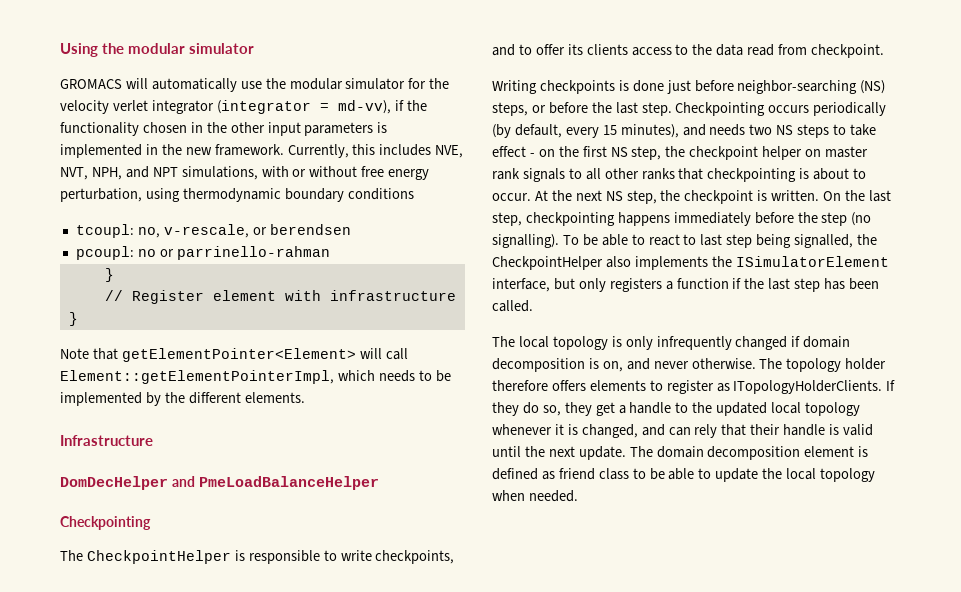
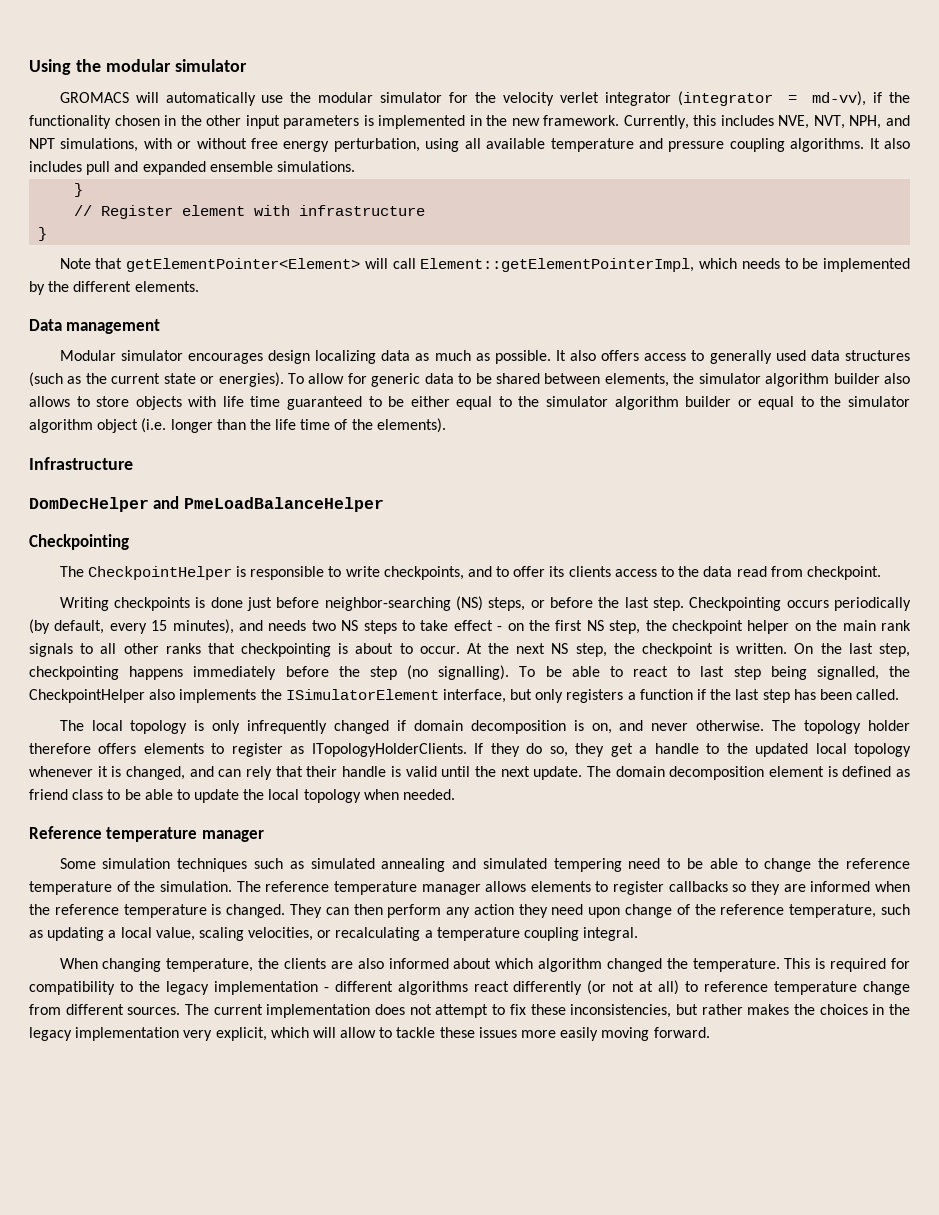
[182,188,414,202] [75,224,351,238] [75,246,330,260] thermodynamic boundary conditions // tcoupl: no, v-rescale, or berendsen // pcoupl: no or parrinello-rahman -> [464,138,910,152] [29,161,355,175] all available temperature and pressure coupling algorithms. It also includes pull and expanded ensemble simulations.
(305, 397) none -> [29,319,161,334] [59,350,911,364] [29,372,911,387] [29,396,910,410] [29,418,446,433] // Data management // Modular simulator encourages design localizing data as much as possible. It also offers access to generally used data structures (such as the current state or energies). To allow for generic data to be shared between elements, the simulator algorithm builder also allows to store objects with life time guaranteed to be either equal to the simulator algorithm builder or equal to the simulator algorithm object (i.e. longer than the life time of the elements).
[825,146,869,158] master -> [816,620,876,631] the main
(578, 496) none -> [29,826,264,842] [59,858,910,872] [29,881,910,895] [29,904,910,918] [29,927,639,941] [59,958,911,972] [29,980,911,995] [29,1004,911,1018] [29,1027,710,1041] // Reference temperature manager // Some simulation techniques such as simulated annealing and simulated tempering need to be able to change the reference temperature of the simulation. The reference temperature manager allows elements to register callbacks so they are informed when the reference temperature is changed. They can then perform any action they need upon change of the reference temperature, such as updating a local value, scaling velocities, or recalculating a temperature coupling integral. // When changing temperature, the clients are also informed about which algorithm changed the temperature. This is required for compatibility to the legacy implementation - different algorithms react differently (or not at all) to reference temperature change from different sources. The current implementation does not attempt to fix these inconsistencies, but rather makes the choices in the legacy implementation very explicit, which will allow to tackle these issues more easily moving forward.

